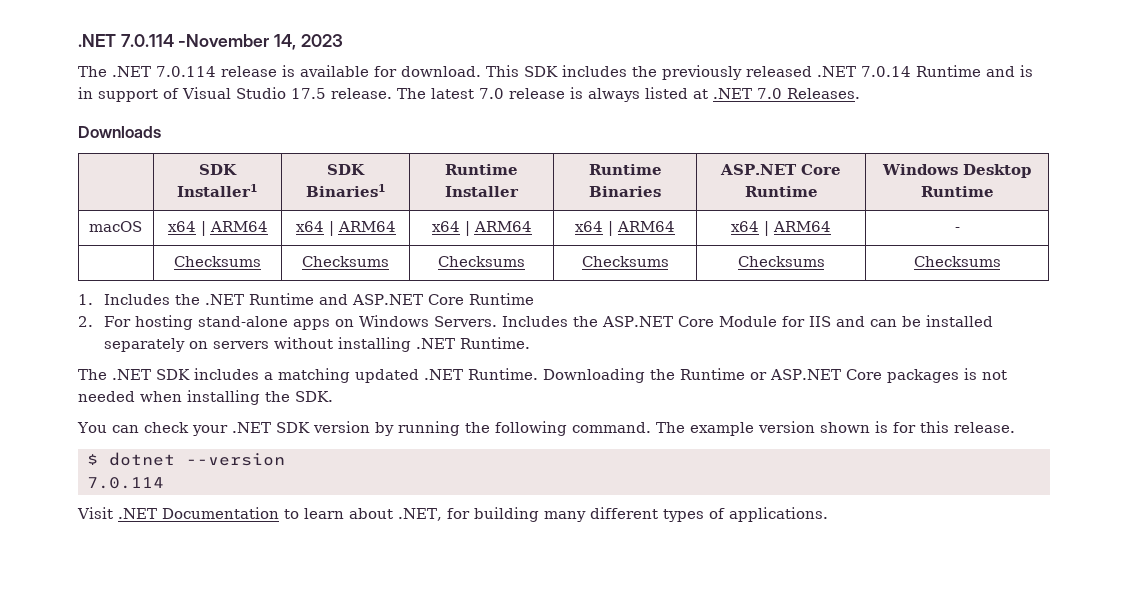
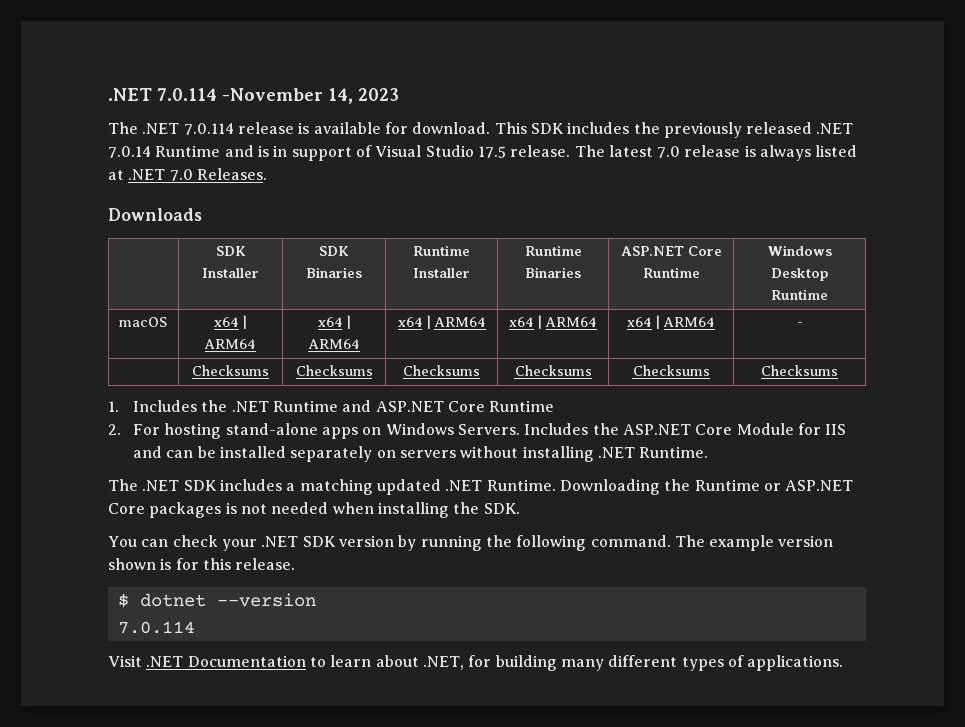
[177,184,258,197] [327,164,365,175] [305,184,386,197] Installer1 | SDK Binaries1 -> [202,268,259,278] [319,246,349,256] [306,267,362,278] Installer | SDK Binaries

